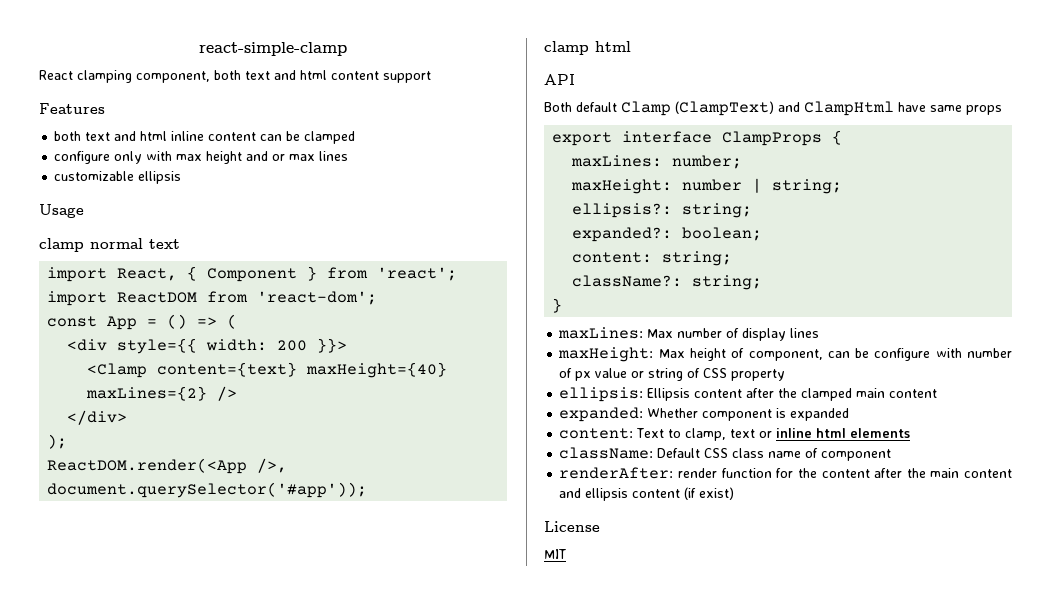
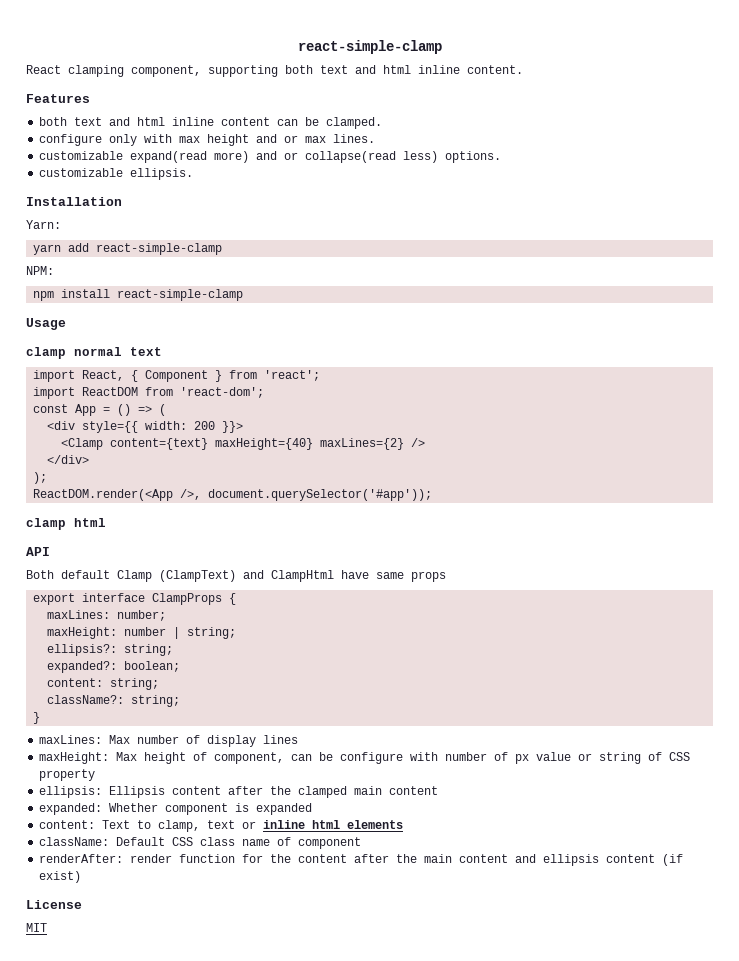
[214,70,431,83] both text and html content support -> [208,65,523,77] supporting both text and html inline content.
[304,131,356,144] clamped -> [326,117,383,129] clamped.
[319,151,349,161] [54,171,182,184] lines // customizable ellipsis -> [333,134,376,143] [39,151,502,163] [39,168,194,180] [26,197,122,206] [26,220,61,229] [33,243,223,255] [26,266,54,275] [33,289,244,301] lines. // customizable expand(read more) and or collapse(read less) options. // customizable ellipsis. // Installation // Yarn: // yarn add react-simple-clamp // NPM: // npm install react-simple-clamp

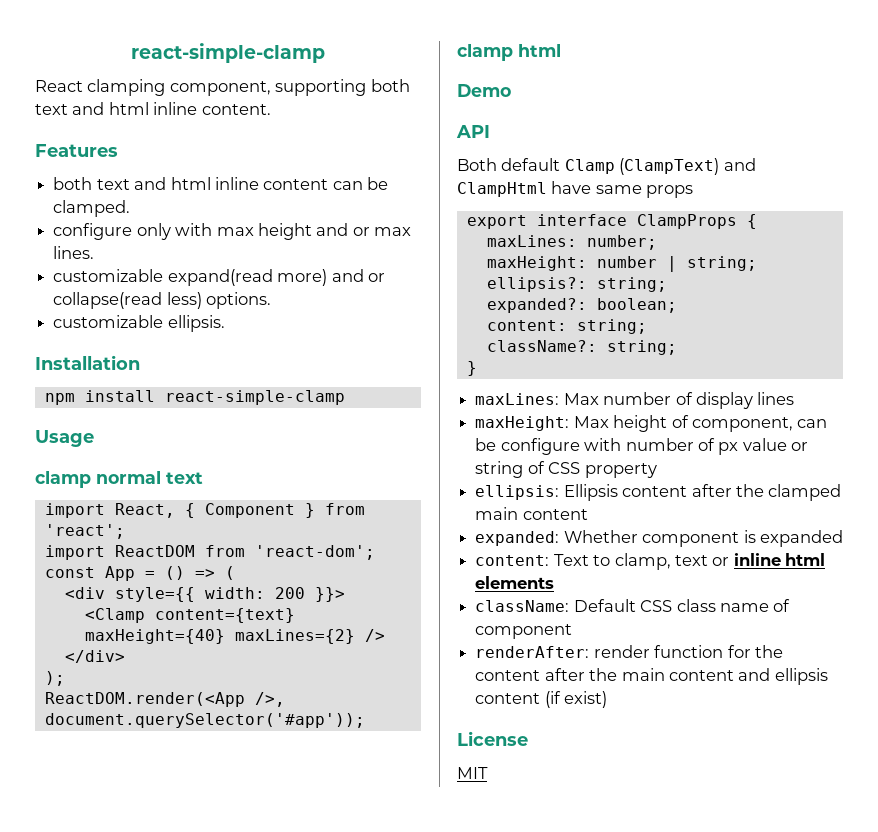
[26,220,61,229] [33,243,223,255] [26,266,54,275] // Yarn: // yarn add react-simple-clamp // NPM: -> (140, 362) none
(106, 522) none -> [457,84,511,97] // Demo

